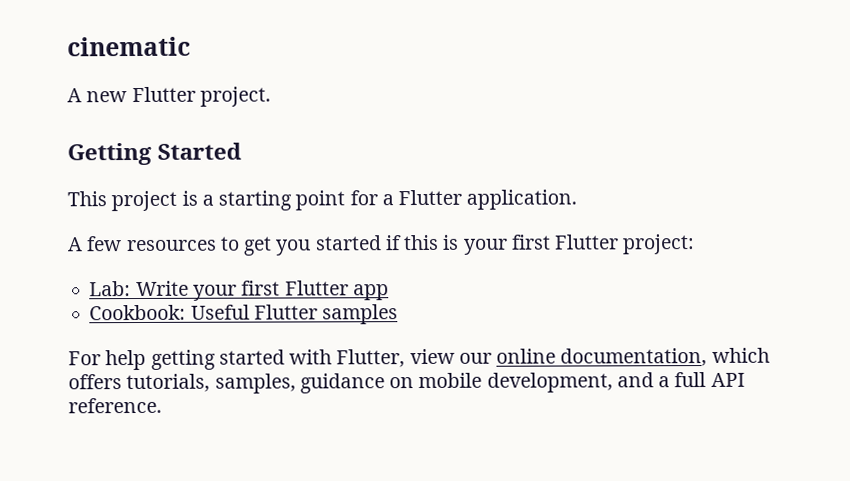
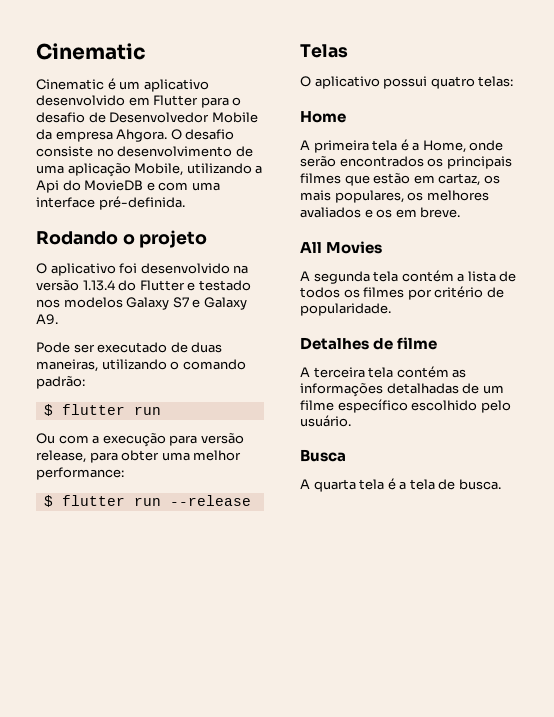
[67,36,191,57] [67,86,271,107] [67,142,243,166] [67,189,578,212] [67,234,696,256] [89,280,389,301] [89,304,399,325] [68,347,770,371] [68,372,745,394] [68,397,162,414] cinematic // A new Flutter project. // Getting Started // This project is a starting point for a Flutter application. // A few resources to get you started if this is your first Flutter project: // Lab: Write your first Flutter app // Cookbook: Useful Flutter samples // For help getting started with Flutter, view our online documentation, which offers tutorials, samples, guidance on mobile development, and a full API reference. -> [36,43,146,60] [36,78,209,92] [36,95,242,108] [36,112,258,123] [36,129,235,142] [36,146,253,157] [36,163,263,177] [36,180,220,193] [36,196,185,210] [36,230,208,248] [36,263,249,276] [36,280,251,291] [36,297,247,310] [36,314,58,325] [36,342,223,353] [36,359,246,372] [36,376,85,389] [43,404,161,416] [36,433,244,447] [36,450,242,463] [36,467,124,480] [43,495,251,507] [300,44,348,58] [300,76,514,89] [300,111,346,123] [300,139,504,153] [300,156,512,169] [300,173,500,186] [300,190,489,203] [300,207,461,218] [300,241,383,254] [300,270,517,284] [300,286,504,300] [300,303,391,316] [300,337,438,350] [300,366,467,378] [300,383,504,397] [300,399,511,413] [300,415,351,427] [300,449,346,462] [300,478,501,492] Cinematic // Cinematic é um aplicativo desenvolvido em Flutter para o desafio de Desenvolvedor Mobile da empresa Ahgora. O desafio consiste no desenvolvimento de uma aplicação Mobile, utilizando a Api do MovieDB e com uma interface pré-definida. // Rodando o projeto // O aplicativo foi desenvolvido na versão 1.13.4 do Flutter e testado nos modelos Galaxy S7 e Galaxy A9. // Pode ser executado de duas maneiras, utilizando o comando padrão: // $ flutter run // Ou com a execução para versão release, para obter uma melhor performance: // $ flutter run --release // Telas // O aplicativo possui quatro telas: // Home // A primeira tela é a Home, onde serão encontrados os principais filmes que estão em cartaz, os mais populares, os melhores avaliados e os em breve. // All Movies // A segunda tela contém a lista de todos os filmes por critério de popularidade. // Detalhes de filme // A terceira tela contém as informações detalhadas de um filme específico escolhido pelo usuário. // Busca // A quarta tela é a tela de busca.

